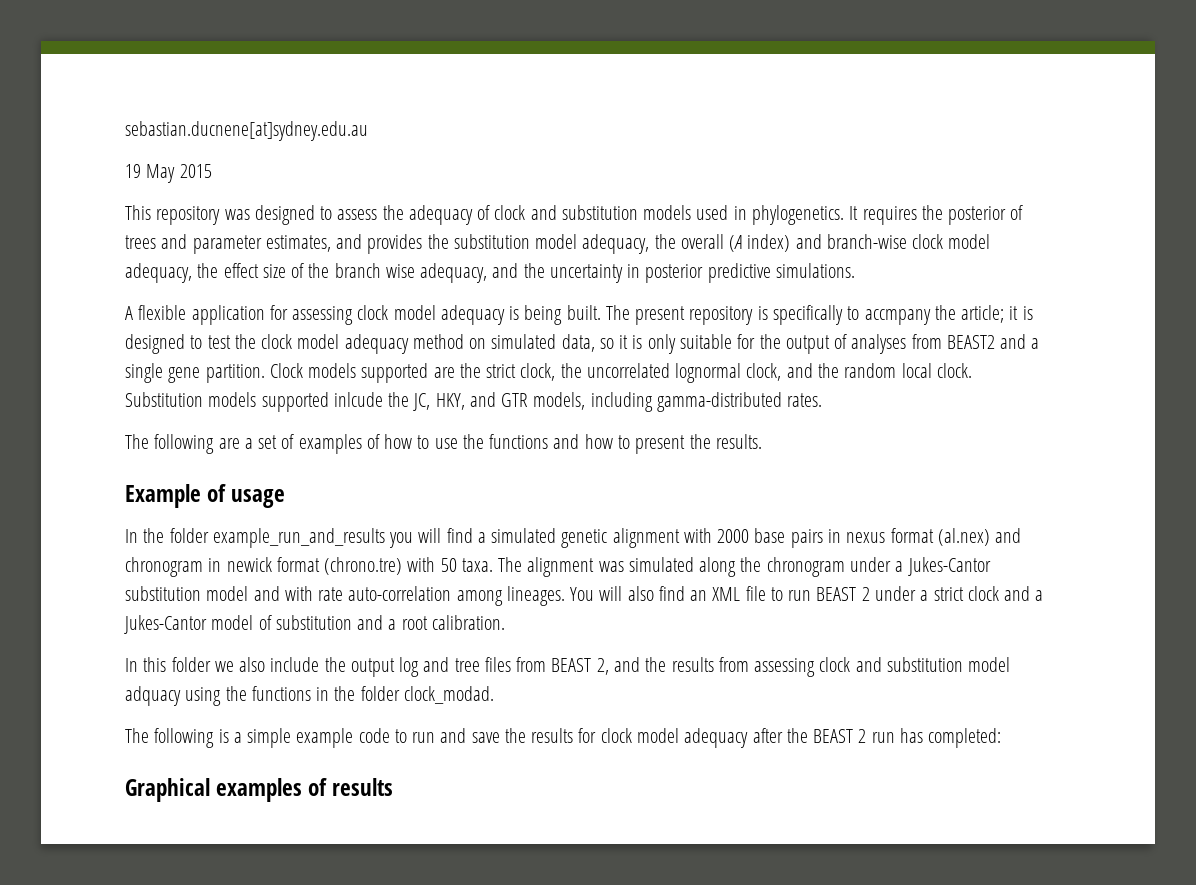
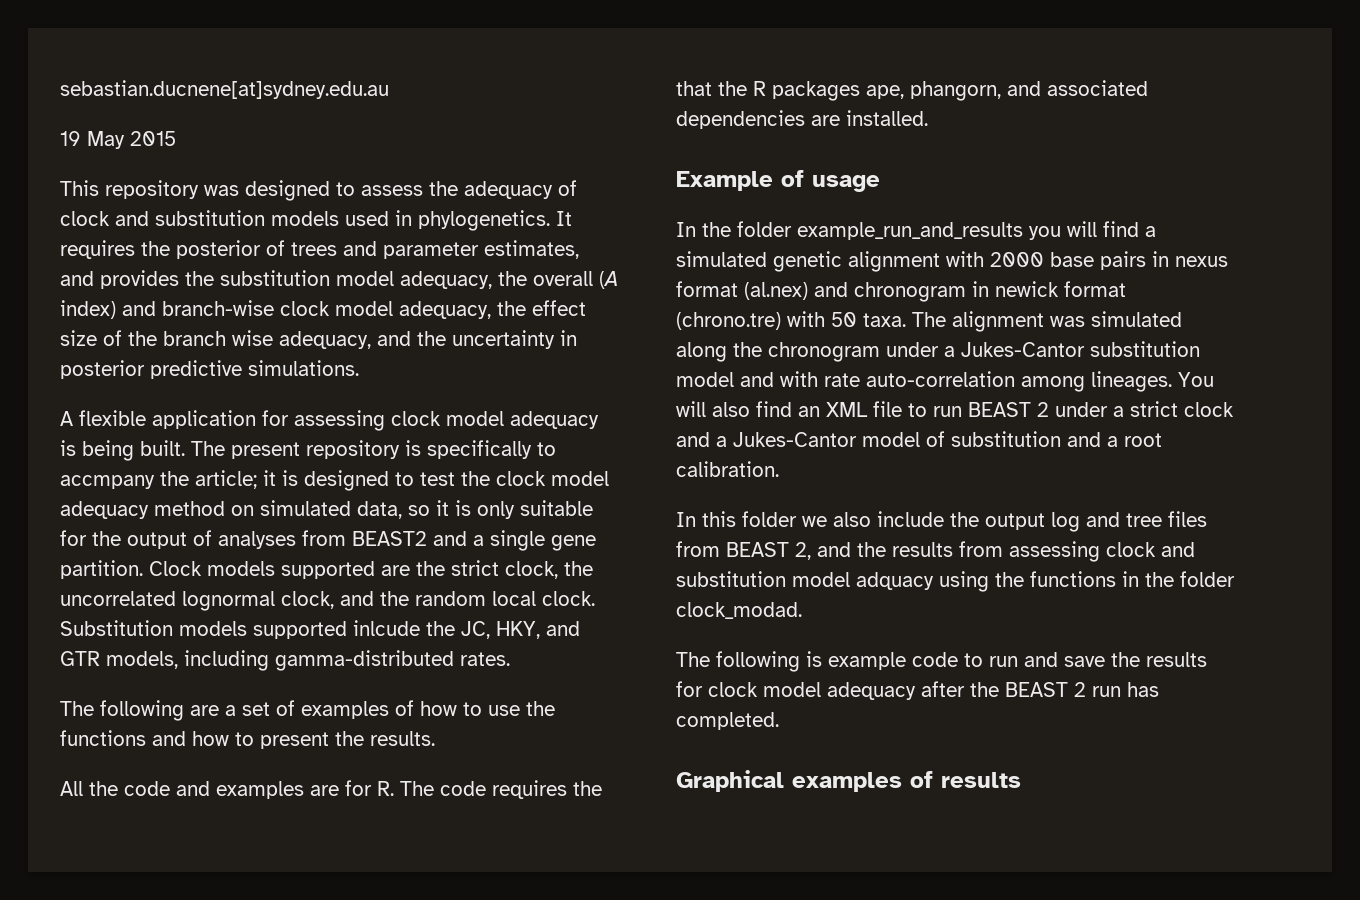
(762, 441) none -> [60,780,602,799] [676,80,1148,101] [676,110,928,129] // All the code and examples are for R. The code requires the that the R packages ape, phangorn, and associated dependencies are installed.
[233,728,292,748] a simple -> (822, 659) none
[928,728,1002,748] completed: -> [676,712,779,730] completed.

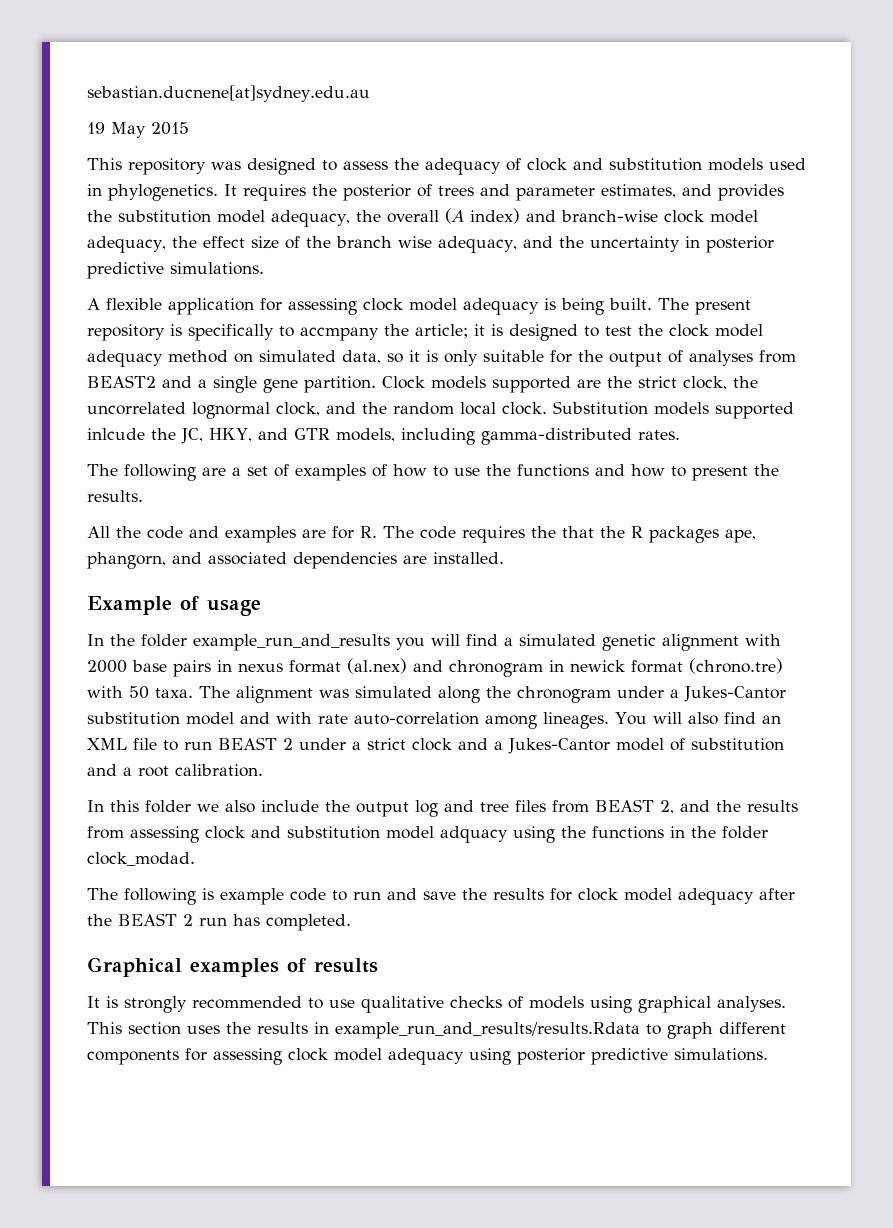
(1021, 780) none -> [87,996,786,1013] [87,1022,786,1039] [87,1048,768,1065] // It is strongly recommended to use qualitative checks of models using graphical analyses. This section uses the results in example_run_and_results/results.Rdata to graph different components for assessing clock model adequacy using posterior predictive simulations.

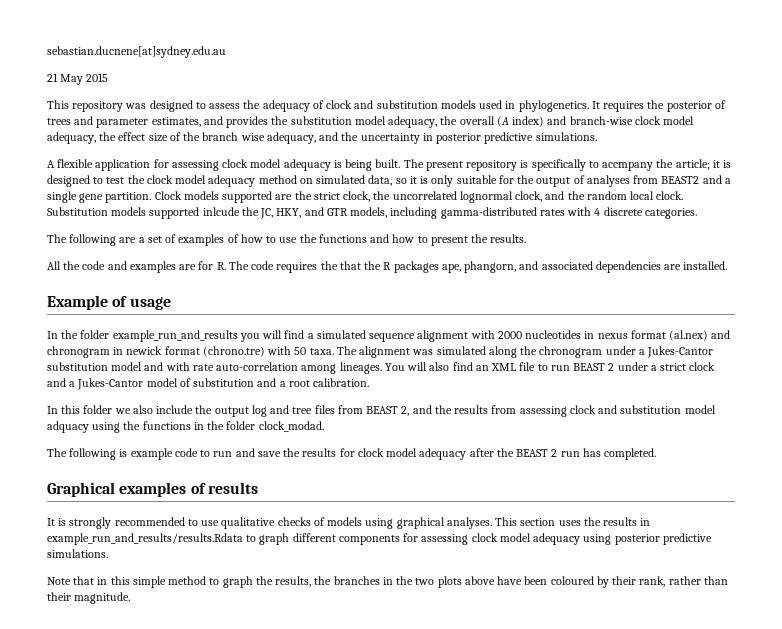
[87,122,105,134] 19 -> [47,73,58,82] 21
[637,430,680,440] rates. -> [539,207,697,219] rates with 4 discrete categories.
[602,634,656,651] genetic -> [369,333,416,342] sequence
[132,660,211,677] base pairs -> [525,330,582,339] nucleotides
(768, 1054) none -> [47,576,728,588] [47,592,131,604] // Note that in this simple method to graph the results, the branches in the two plots above have been coloured by their rank, rather than their magnitude.

